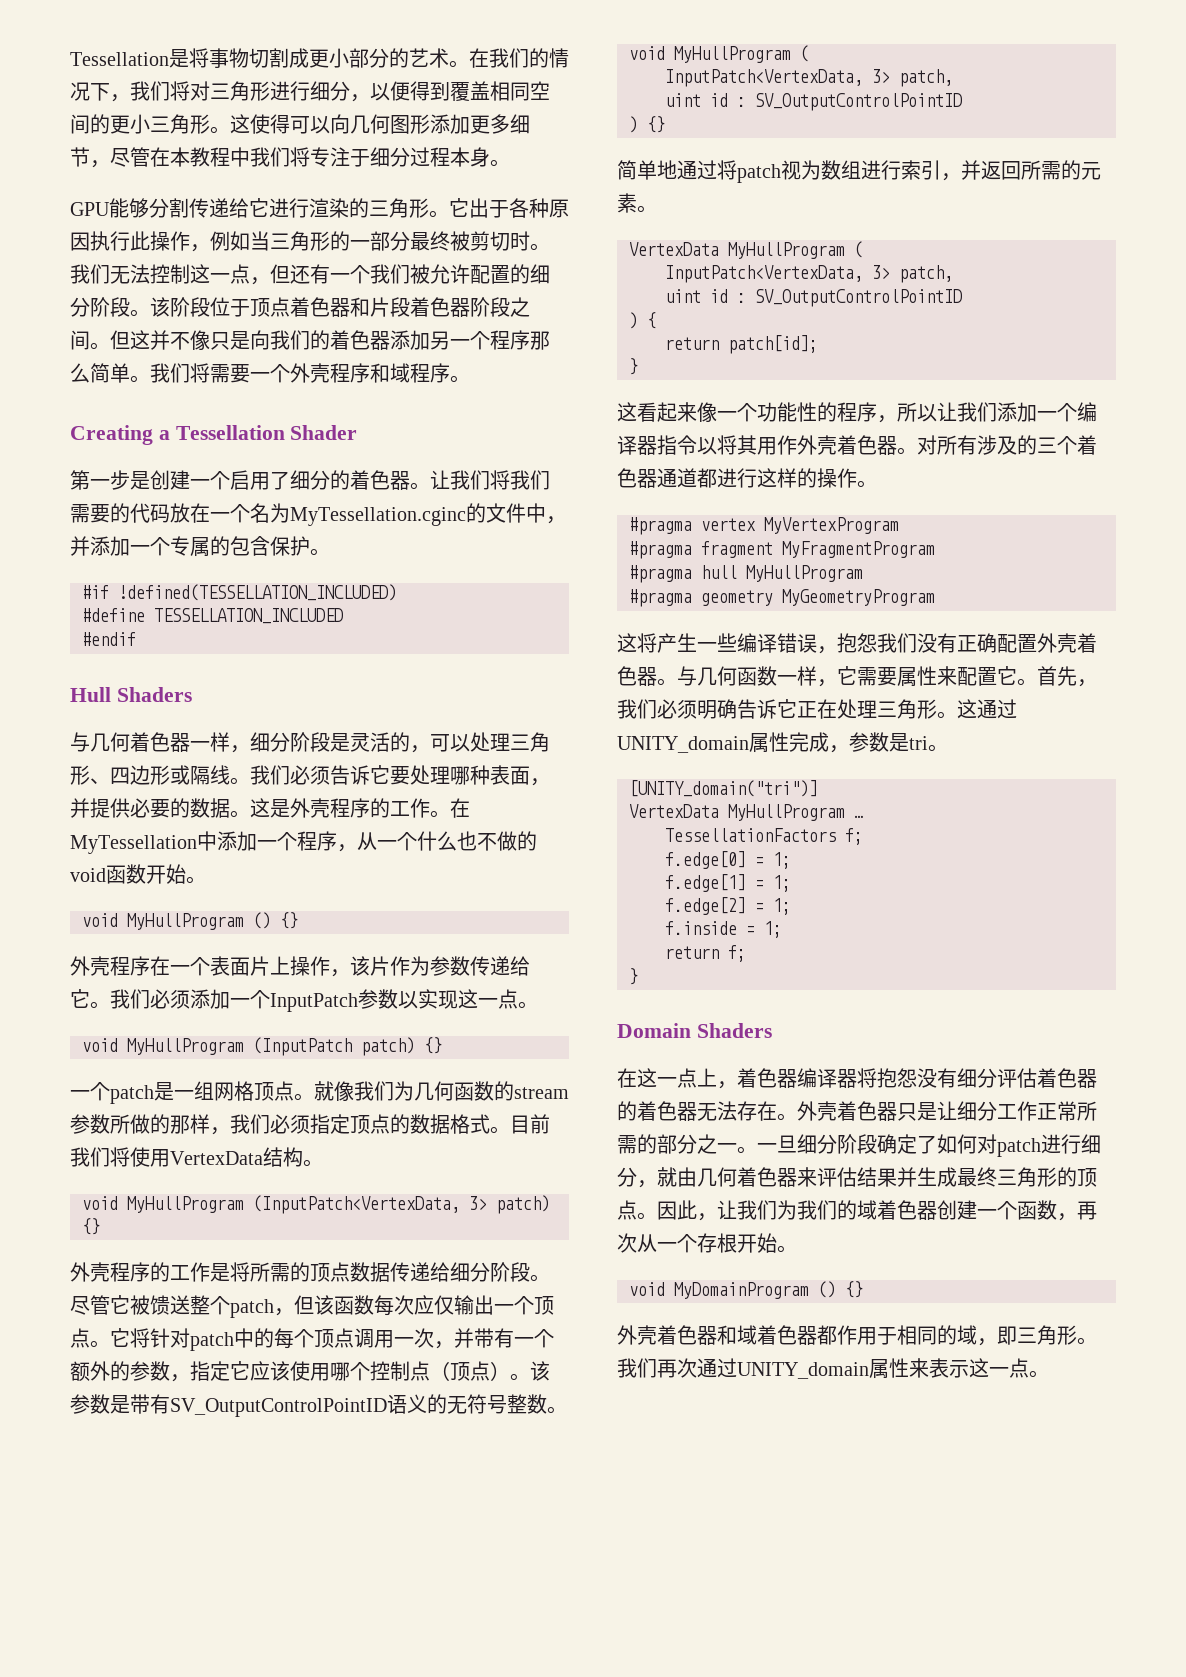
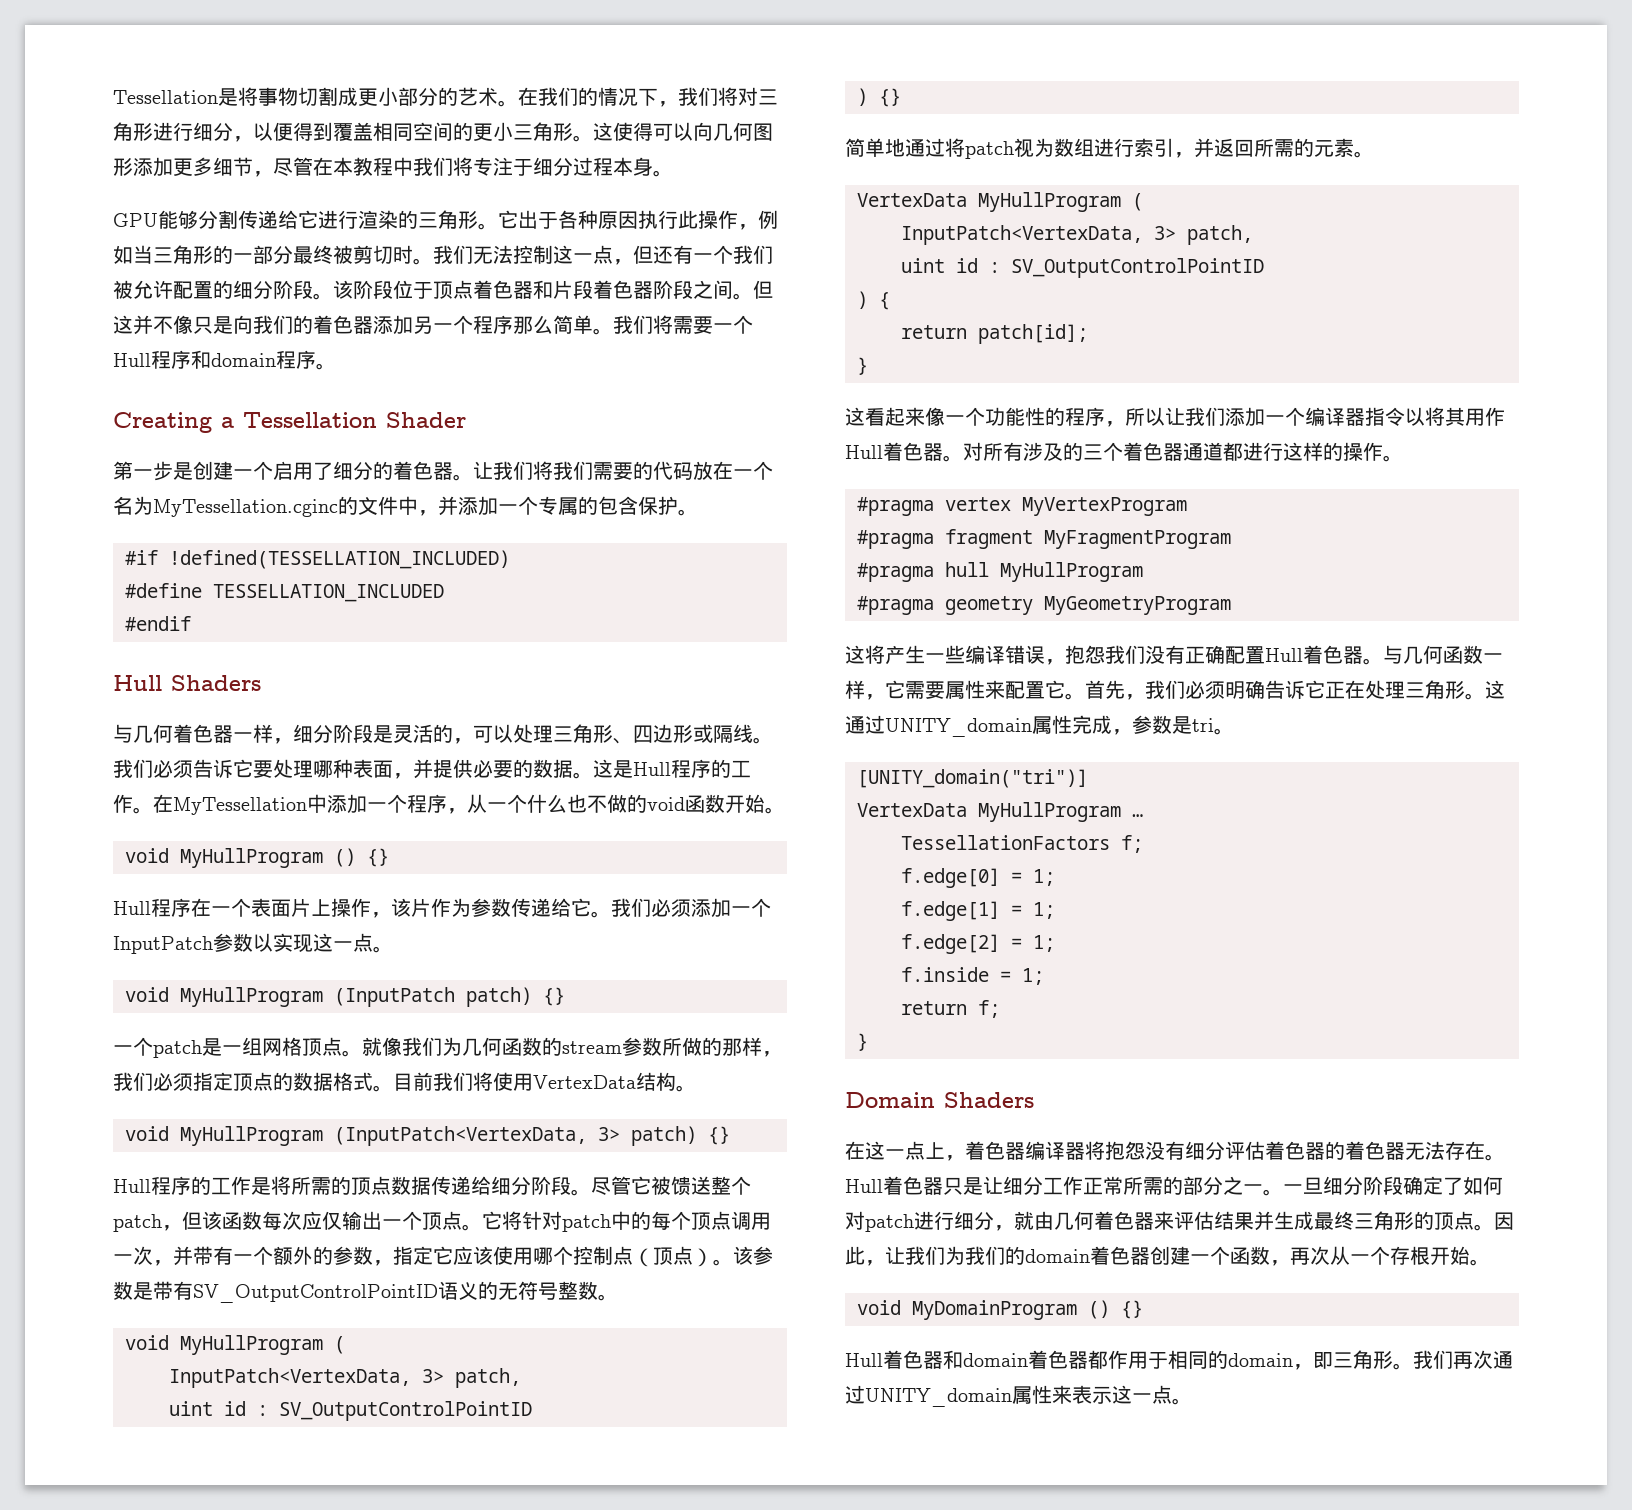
[290,363,410,383] 外壳程序和域 -> [113,350,276,369] Hull程序和domain
[290,798,330,818] 外壳 -> [633,762,671,776] Hull
[70,956,110,976] 外壳 -> [113,901,151,915] Hull
[70,1262,110,1282] 外壳 -> [113,1179,151,1193] Hull
[797,435,837,455] 外壳 -> [845,445,883,459] Hull
[1037,633,1077,653] 外壳 -> [1265,648,1303,662] Hull
[797,1101,837,1121] 外壳 -> [845,1179,883,1193] Hull
[857,1200,877,1220] 域 -> [1025,1249,1090,1263] domain
[617,1325,757,1345] 外壳着色器和域 -> [845,1350,1028,1369] Hull着色器和domain
[957,1325,977,1345] 域 -> [1228,1353,1293,1367] domain

